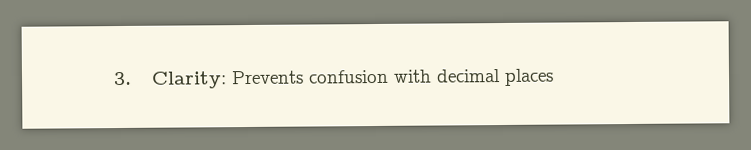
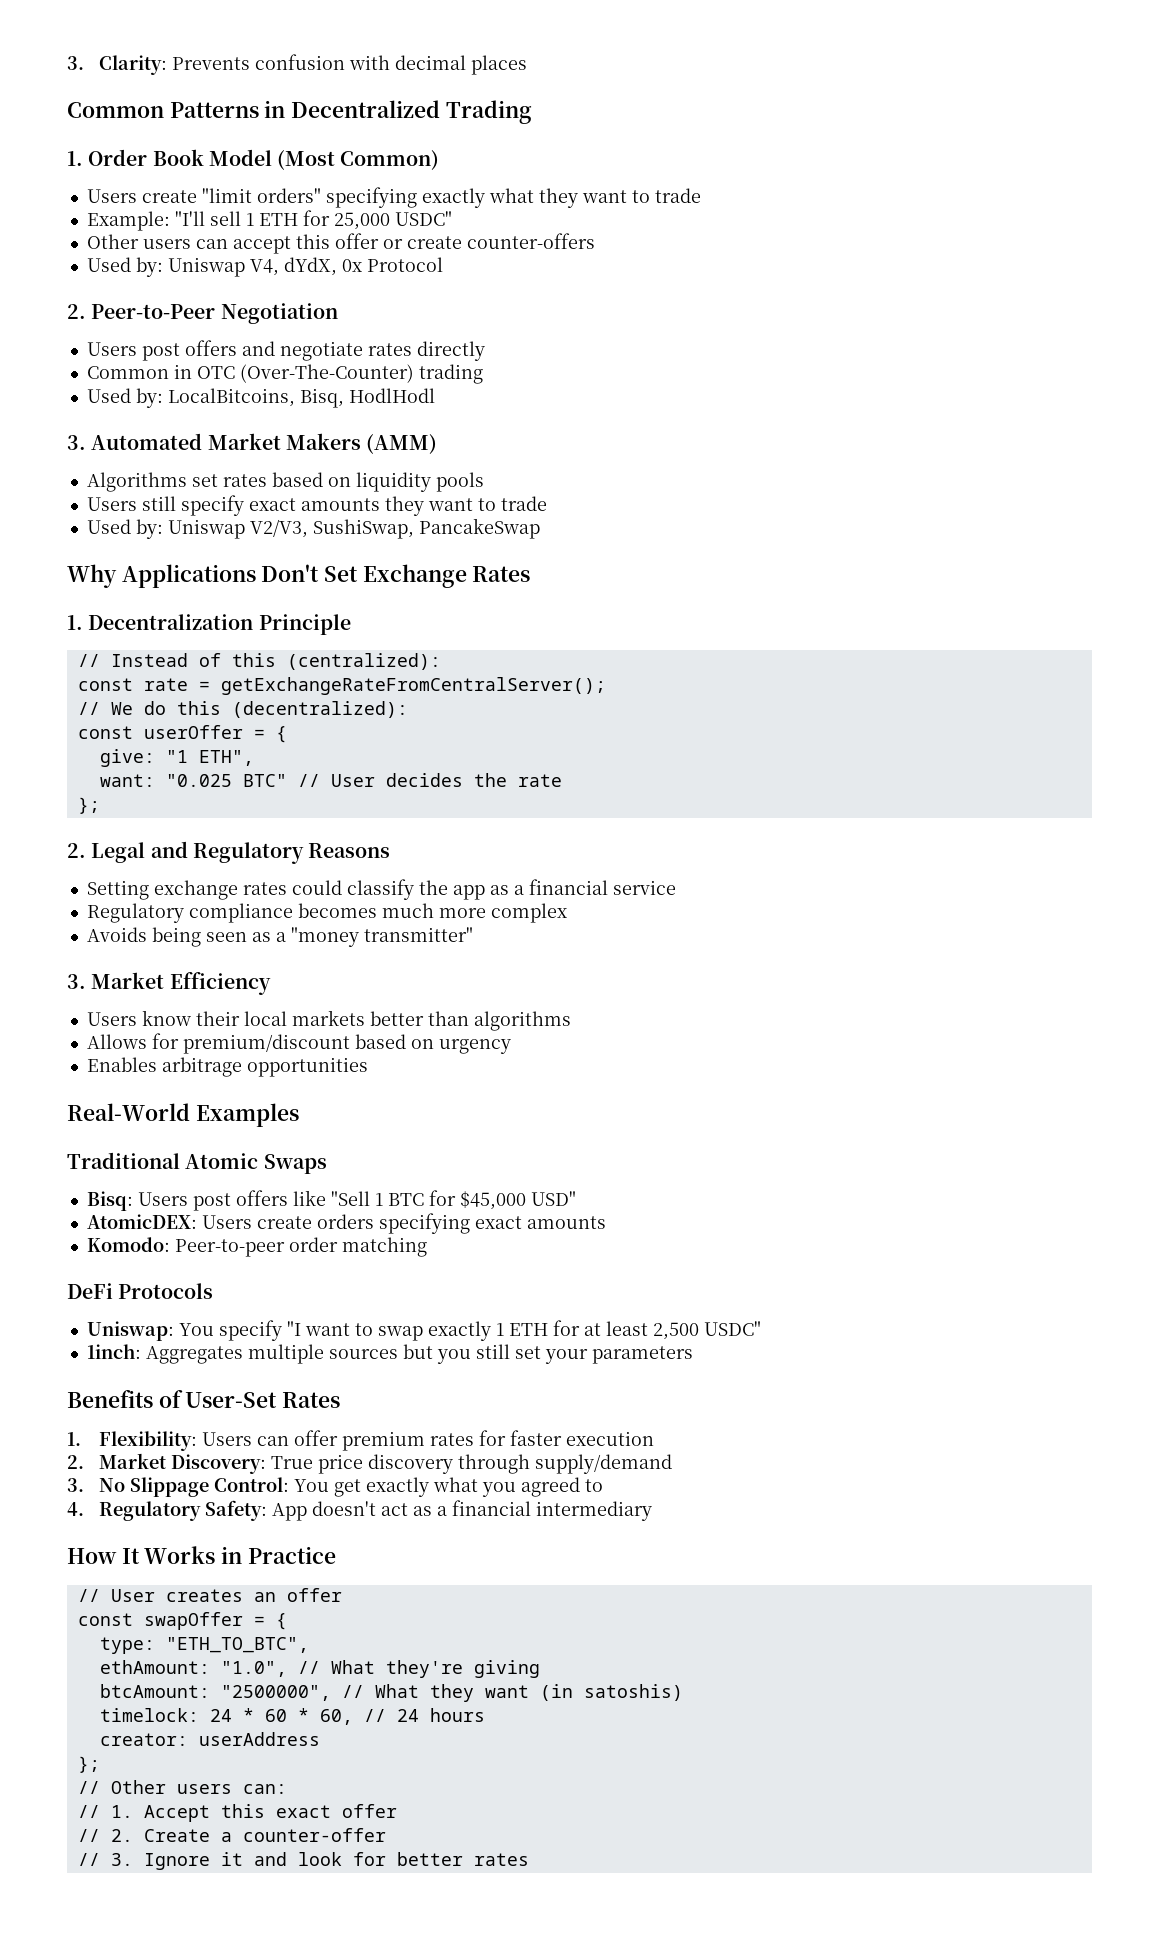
(554, 77) none -> [67,100,532,124] [67,149,440,170] [86,187,701,208] [86,210,452,231] [86,233,595,254] [86,257,443,277] [67,303,338,324] [86,340,485,361] [86,364,483,384] [86,388,435,408] [67,433,438,454] [86,472,484,492] [86,495,547,516] [86,518,540,539] [67,564,531,588] [67,614,351,635] [77,653,441,670] [77,677,606,695] [77,701,408,718] [77,725,287,743] [99,749,254,767] [99,773,562,787] [77,797,100,814] [67,841,391,864] [86,879,676,900] [86,903,567,923] [86,927,473,947] [67,972,271,995] [86,1010,571,1031] [86,1033,511,1054] [86,1057,368,1077] [67,1103,299,1127] [67,1152,327,1174] [86,1190,576,1211] [86,1213,606,1234] [86,1237,427,1257] [67,1283,214,1299] [86,1320,761,1341] [86,1344,693,1364] [67,1390,341,1408] [67,1430,655,1451] [67,1453,673,1474] [67,1477,604,1497] [67,1500,653,1521] [67,1546,336,1564] [77,1588,342,1602] [77,1612,287,1630] [99,1637,309,1654] [99,1660,540,1678] [99,1684,683,1702] [99,1708,485,1725] [99,1732,320,1746] [77,1756,100,1773] [77,1780,287,1794] [77,1804,397,1822] [77,1828,386,1842] [77,1852,529,1870] // Common Patterns in Decentralized Trading // 1. Order Book Model (Most Common) // Users create "limit orders" specifying exactly what they want to trade // Example: "I'll sell 1 ETH for 25,000 USDC" // Other users can accept this offer or create counter-offers // Used by: Uniswap V4, dYdX, 0x Protocol // 2. Peer-to-Peer Negotiation // Users post offers and negotiate rates directly // Common in OTC (Over-The-Counter) trading // Used by: LocalBitcoins, Bisq, HodlHodl // 3. Automated Market Makers (AMM) // Algorithms set rates based on liquidity pools // Users still specify exact amounts they want to trade // Used by: Uniswap V2/V3, SushiSwap, PancakeSwap // Why Applications Don't Set Exchange Rates // 1. Decentralization Principle // // Instead of this (centralized): // const rate = getExchangeRateFromCentralServer(); // // We do this (decentralized): // const userOffer = { // give: "1 ETH", // want: "0.025 BTC" // User decides the rate // }; // 2. Legal and Regulatory Reasons // Setting exchange rates could classify the app as a financial service // Regulatory compliance becomes much more complex // Avoids being seen as a "money transmitter" // 3. Market Efficiency // Users know their local markets better than algorithms // Allows for premium/discount based on urgency // Enables arbitrage opportunities // Real-World Examples // Traditional Atomic Swaps // Bisq: Users post offers like "Sell 1 BTC for $45,000 USD" // AtomicDEX: Users create orders specifying exact amounts // Komodo: Peer-to-peer order matching // DeFi Protocols // Uniswap: You specify "I want to swap exactly 1 ETH for at least 2,500 USDC" // 1inch: Aggregates multiple sources but you still set your parameters // Benefits of User-Set Rates // 1. Flexibility: Users can offer premium rates for faster execution // 2. Market Discovery: True price discovery through supply/demand // 3. No Slippage Control: You get exactly what you agreed to // 4. Regulatory Safety: App doesn't act as a financial intermediary // How It Works in Practice // // User creates an offer // const swapOffer = { // type: "ETH_TO_BTC", // ethAmount: "1.0", // What they're giving // btcAmount: "2500000", // What they want (in satoshis) // timelock: 24 * 60 * 60, // 24 hours // creator: userAddress // }; // // Other users can: // // 1. Accept this exact offer // // 2. Create a counter-offer // // 3. Ignore it and look for better rates

